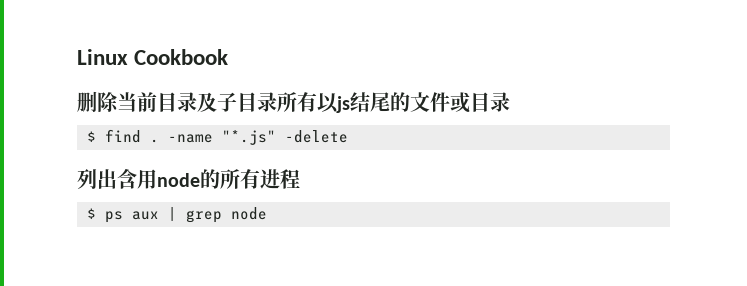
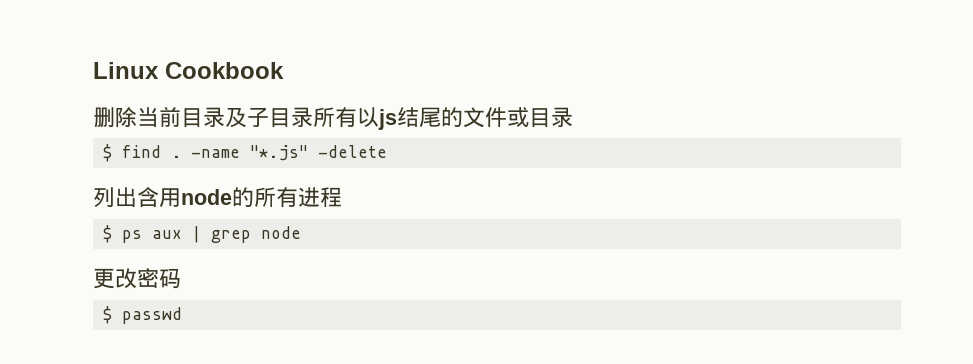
(267, 213) none -> [93,268,181,289] [103,306,183,324] // 更改密码 // $ passwd

